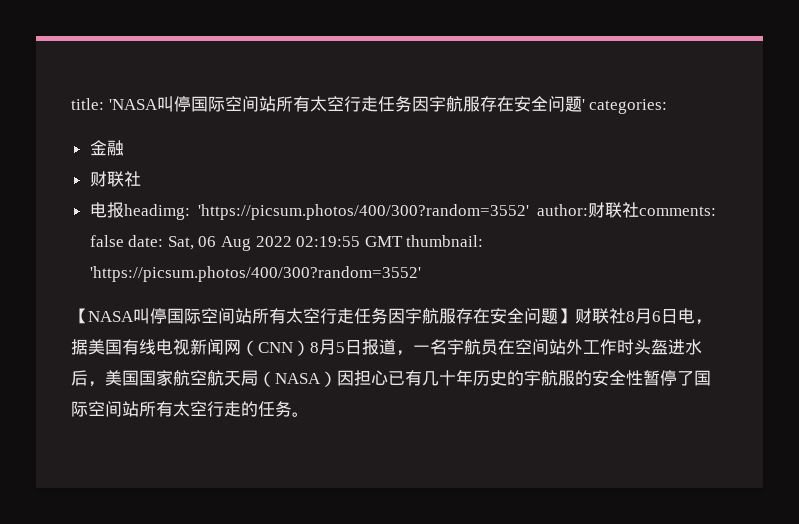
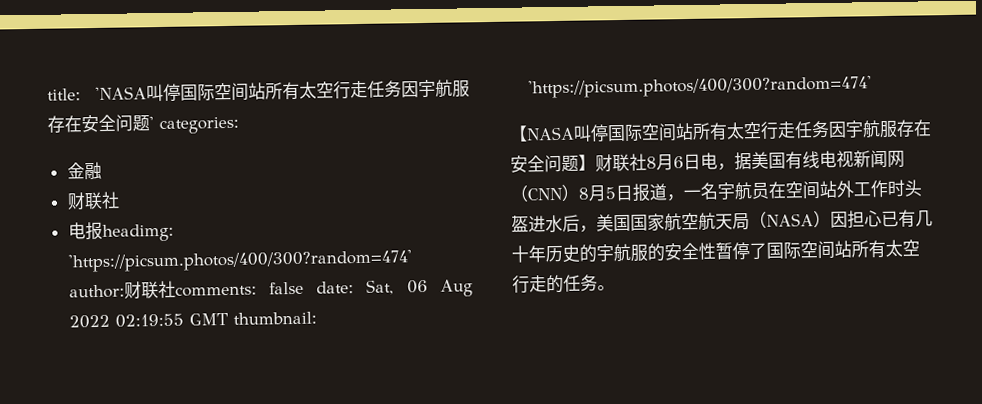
[197,204,529,220] 'https://picsum.photos/400/300?random=3552' -> [67,249,412,273] 'https://picsum.photos/400/300?random=474'
[89,266,421,282] 'https://picsum.photos/400/300?random=3552' -> [527,75,872,99] 'https://picsum.photos/400/300?random=474'

